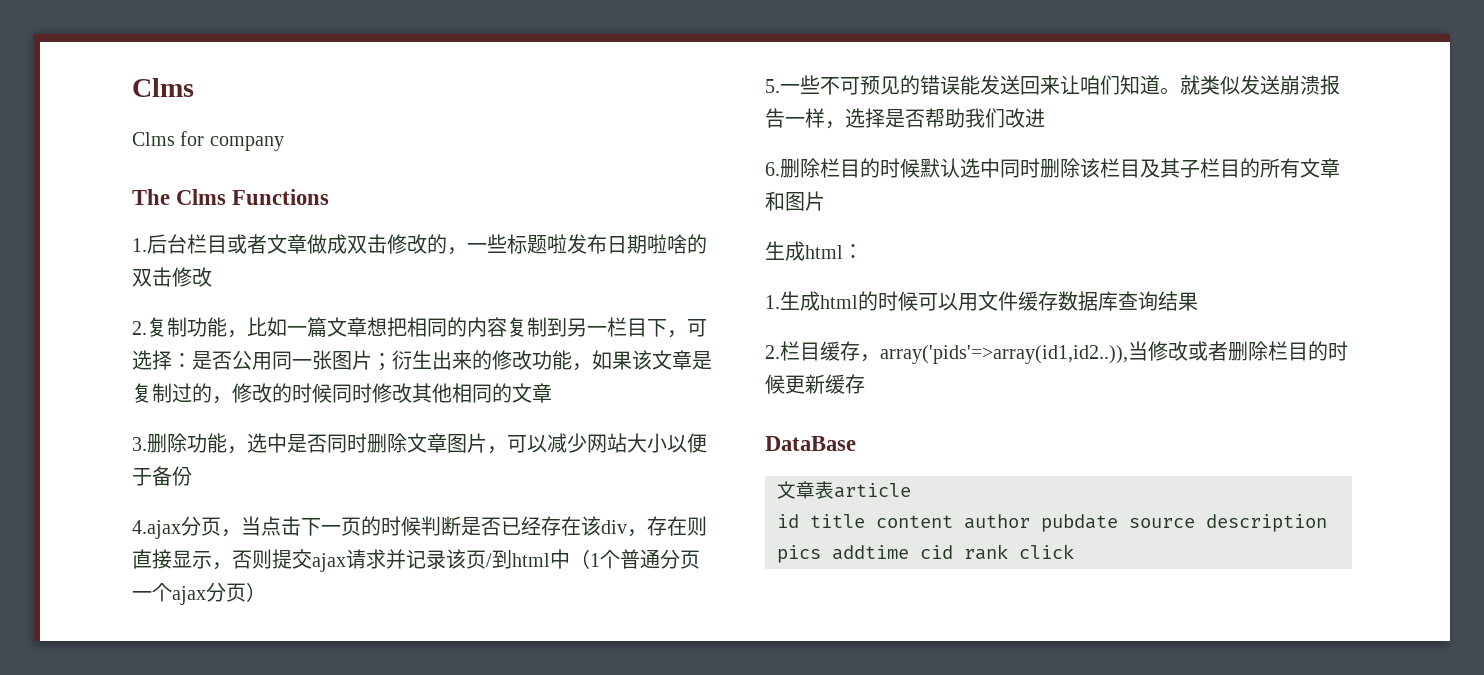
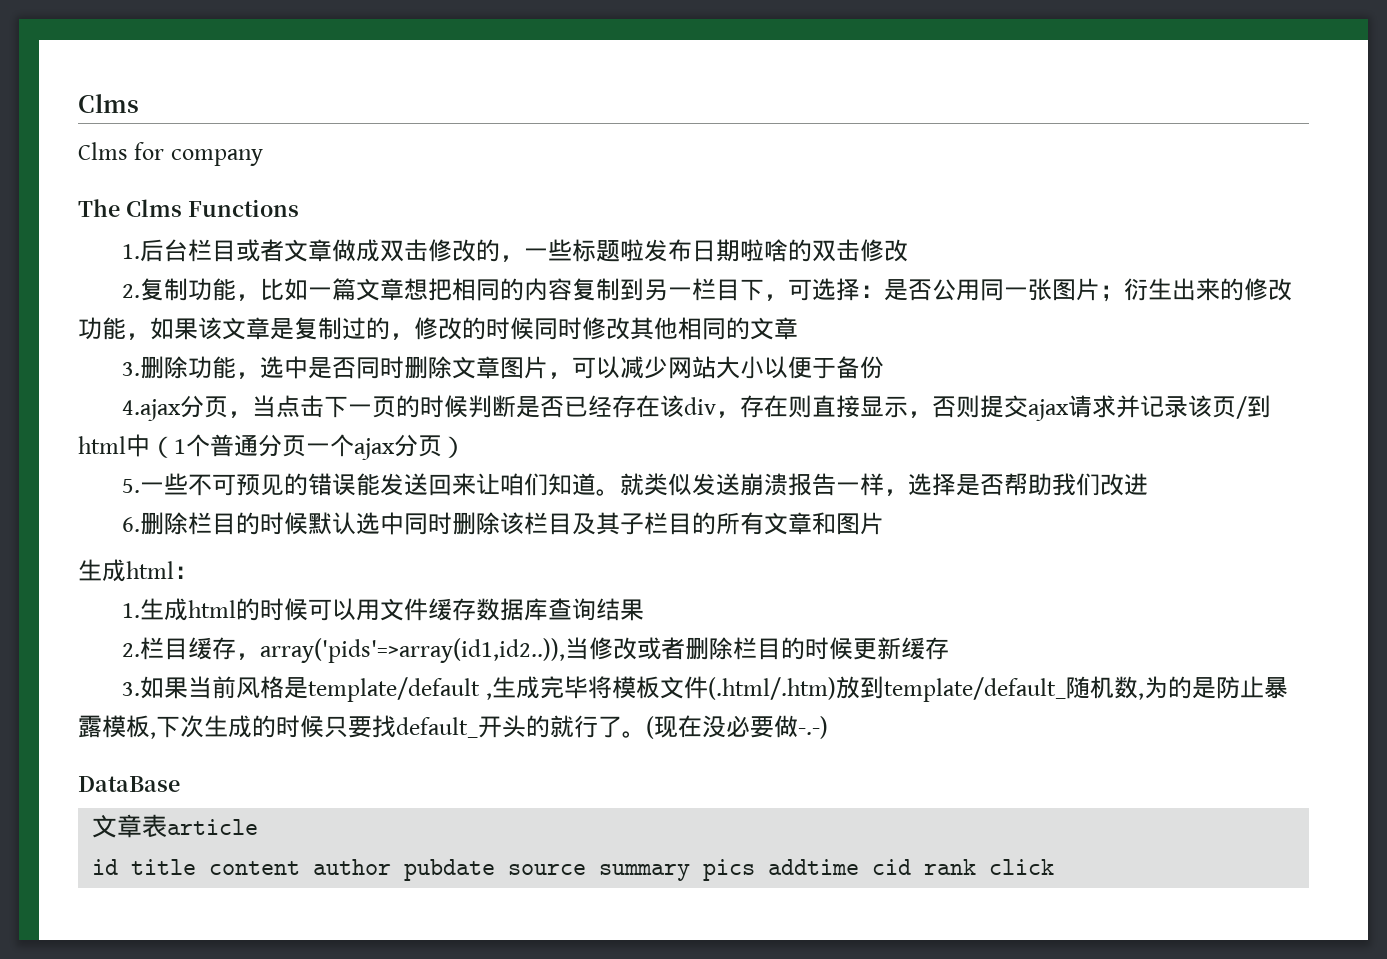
(865, 384) none -> [122,676,1288,702] [78,715,828,739] // 3.如果当前风格是template/default ,生成完毕将模板文件(.html/.htm)放到template/default_随机数,为的是防止暴露模板,下次生成的时候只要找default_开头的就行了。(现在没必要做-.-)
[1206,514,1327,532] description -> [599,864,691,881] summary

